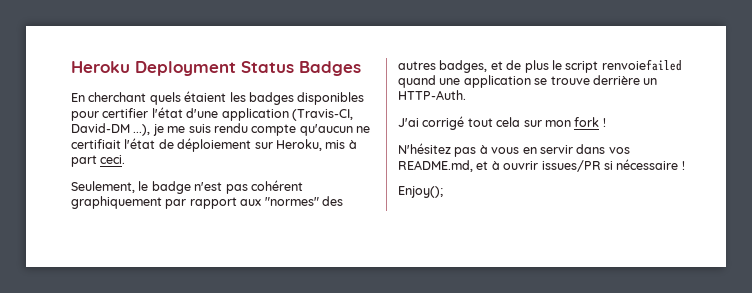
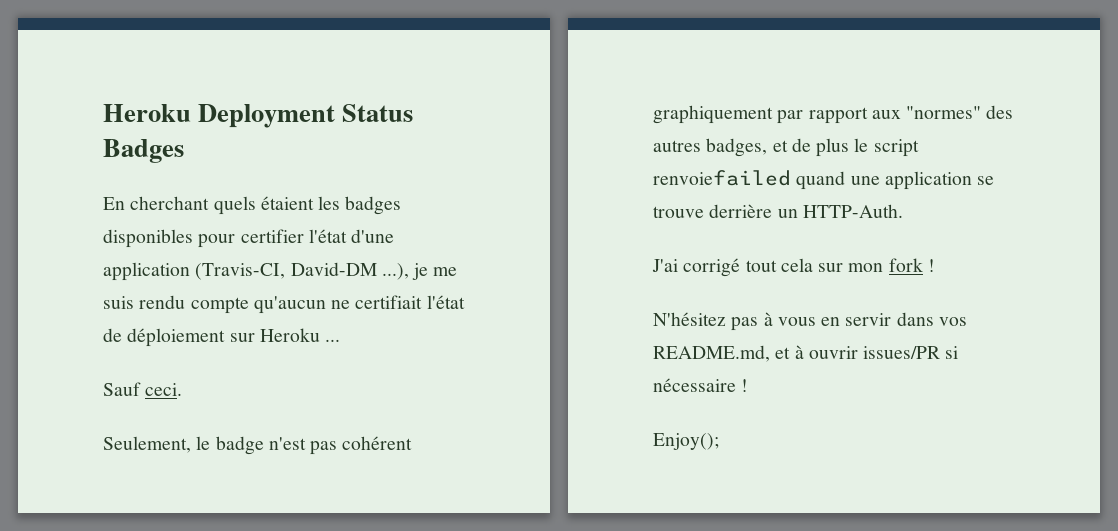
[275,139,357,151] [71,155,97,167] Heroku, mis à part -> [259,328,341,342] [103,382,141,396] Heroku ... // Sauf

